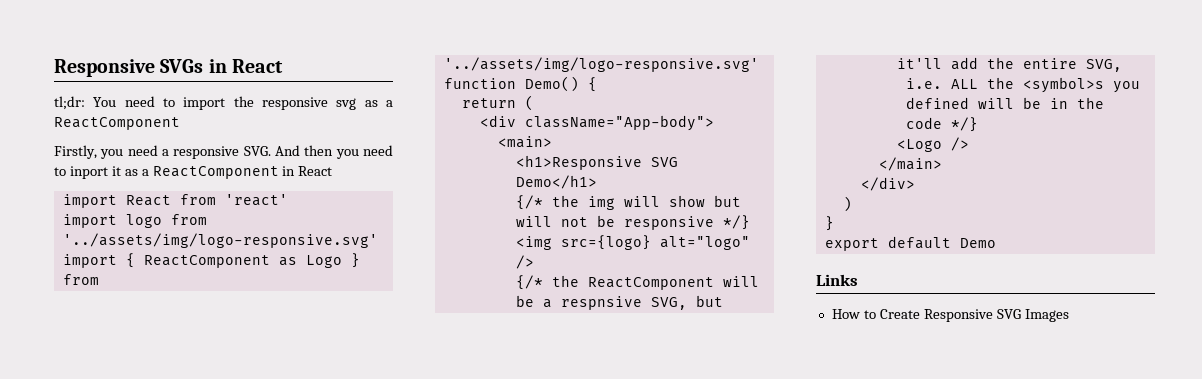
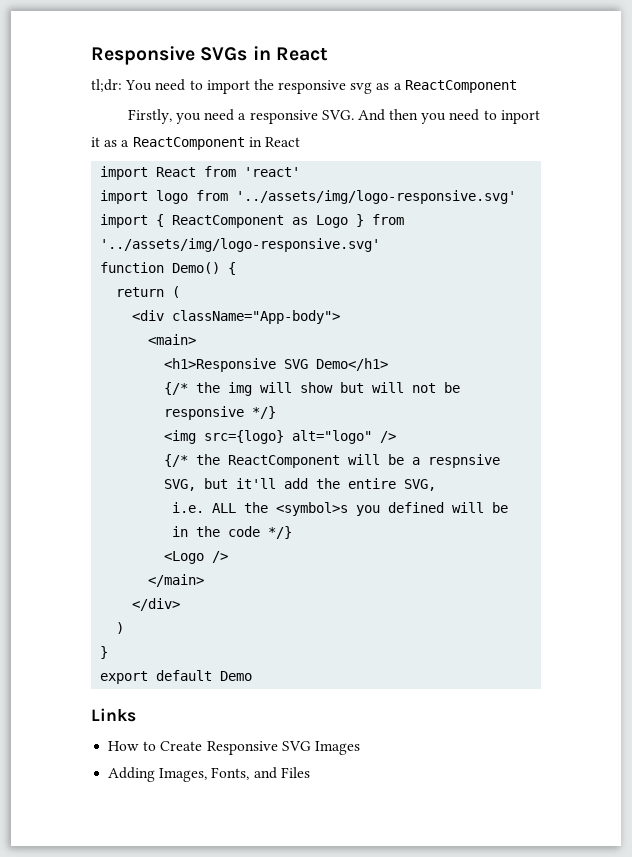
(1069, 315) none -> [108,767,310,782] // Adding Images, Fonts, and Files

